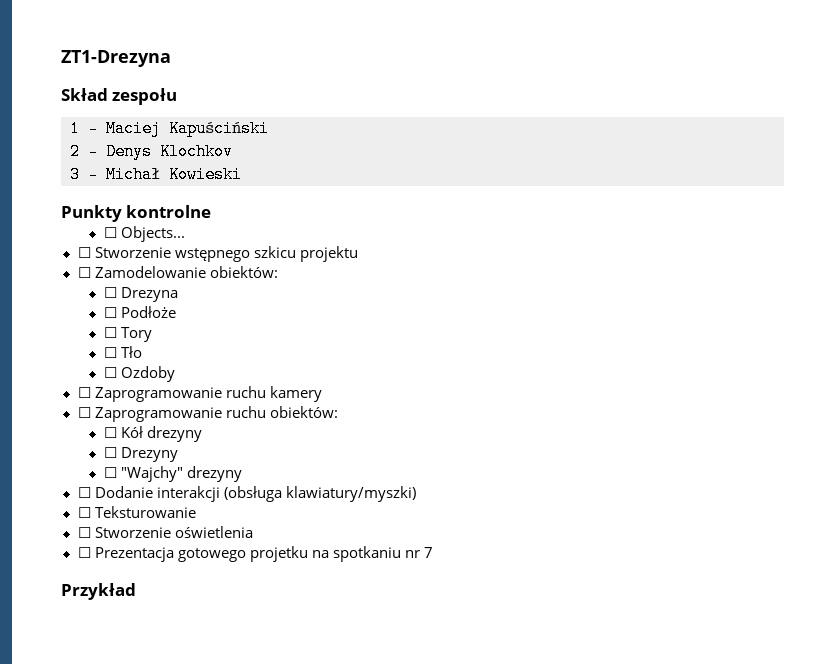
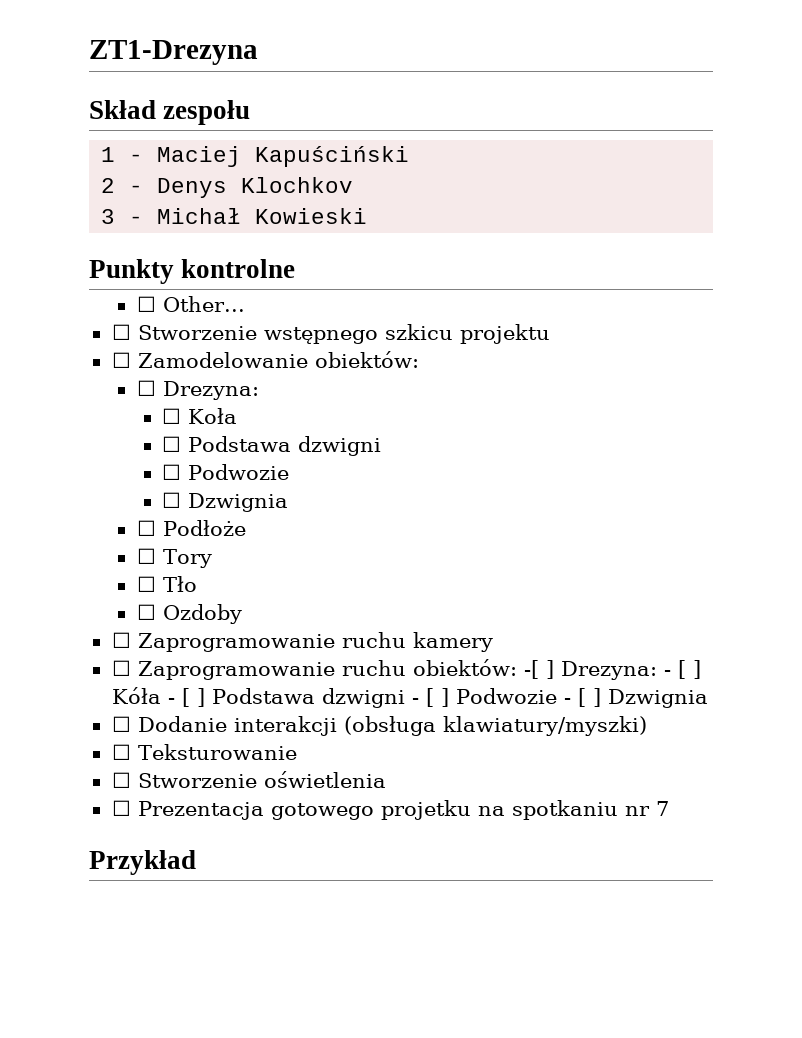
[120,226,185,242] Objects... -> [162,296,245,312] Other...
[120,287,178,302] Drezyna -> [162,381,259,400] [162,408,238,424] [162,436,382,456] [162,464,290,480] [162,492,289,512] Drezyna: // ☐ Koła // ☐ Podstawa dzwigni // ☐ Podwozie // ☐ Dzwignia
[103,426,202,442] [103,447,178,462] [103,466,242,482] // ☐ Kół drezyny // ☐ Drezyny // ☐ "Wajchy" drezyny -> [523,660,701,680] [111,687,708,708] -[ ] Drezyna: - [ ] Kóła - [ ] Podstawa dzwigni - [ ] Podwozie - [ ] Dzwignia

